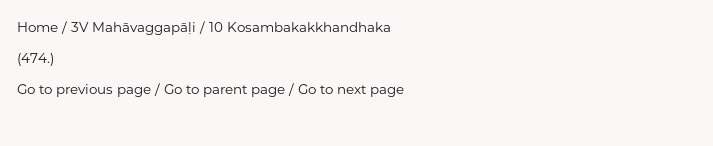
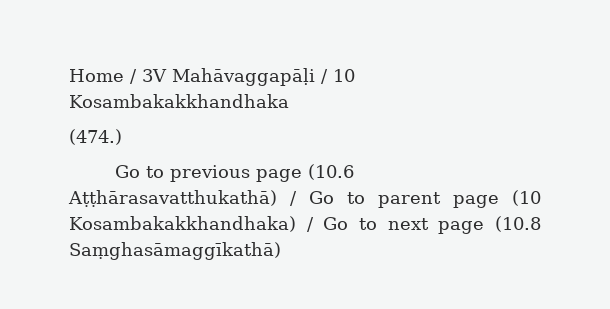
(151, 92) none -> [307,164,354,180] [68,190,277,207] (10.6 Aṭṭhārasavatthukathā)
(285, 92) none -> [512,190,541,206] [69,216,296,232] (10 Kosambakakkhandhaka)
(404, 92) none -> [495,216,541,232] [69,242,281,260] (10.8 Saṃghasāmaggīkathā)

